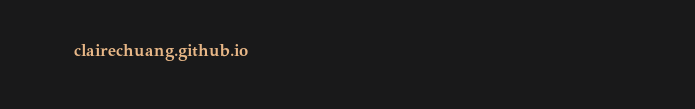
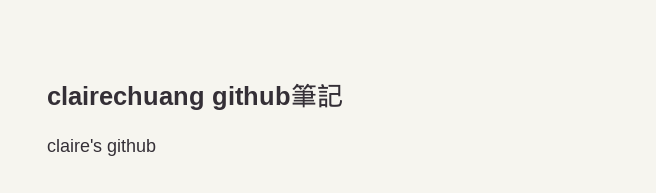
[74,44,248,61] clairechuang.github.io -> [47,83,343,110] [47,139,156,156] clairechuang github筆記 // claire's github

